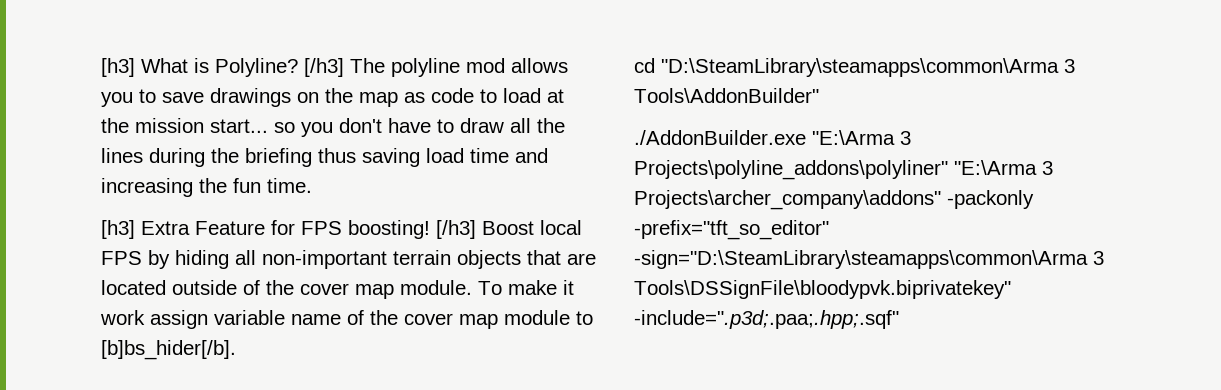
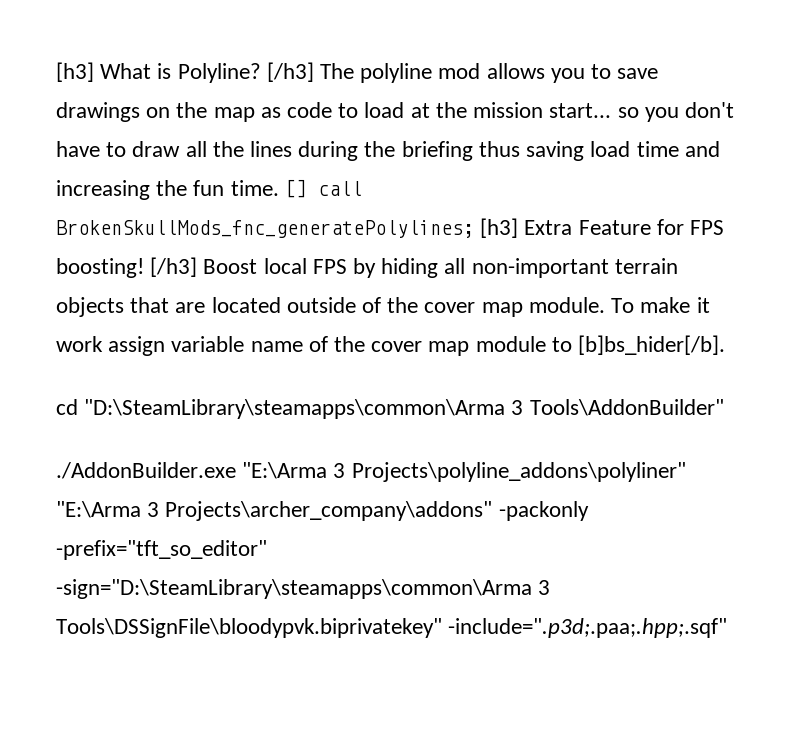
(312, 185) // -> [284,179,362,198] [56,220,474,238] [] call BrokenSkullMods_fnc_generatePolylines;

